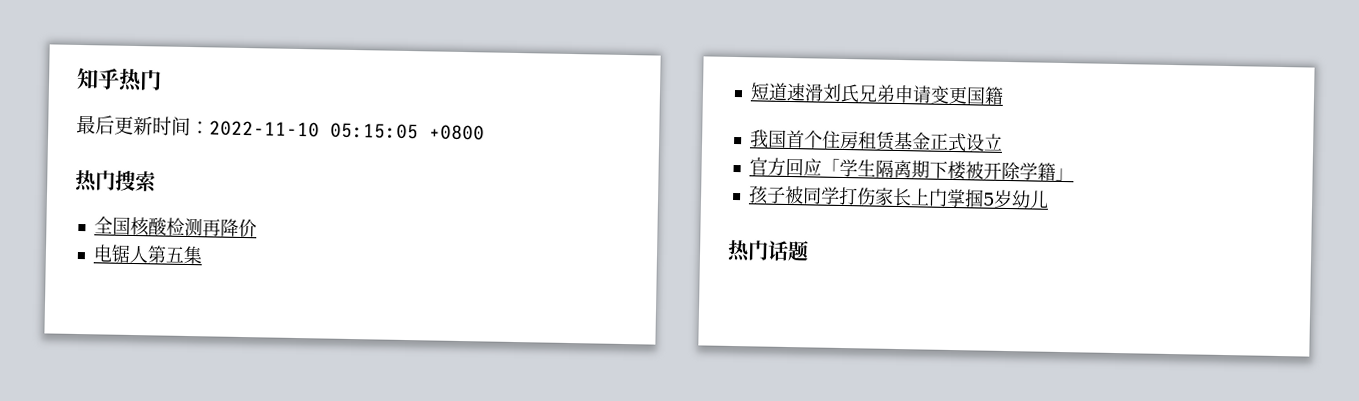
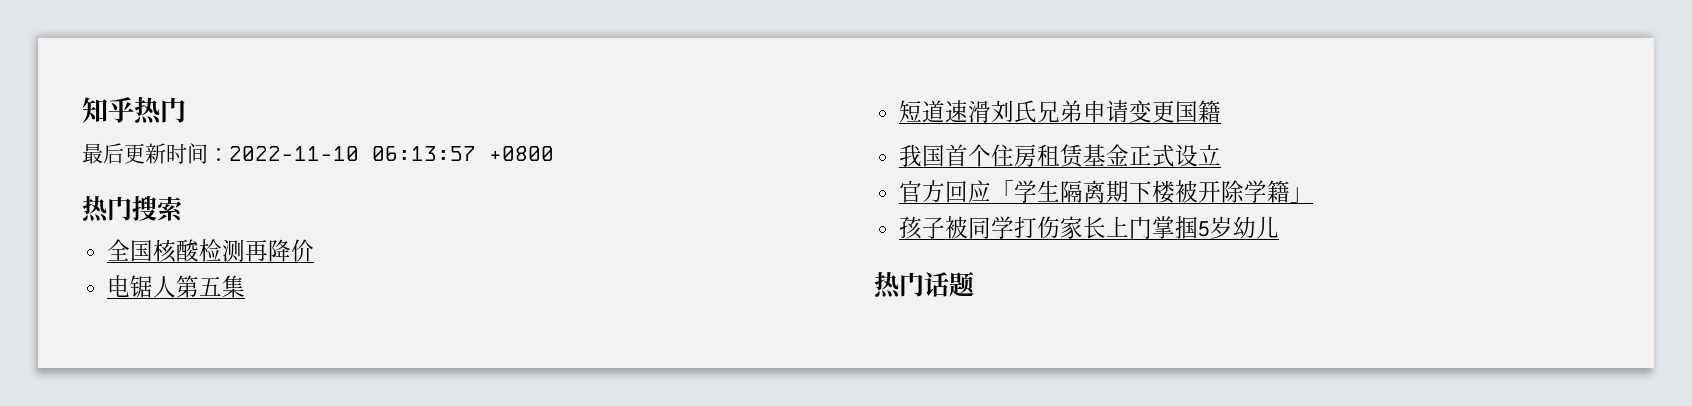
[330,122,419,140] 05:15:05 -> [372,146,476,161] 06:13:57

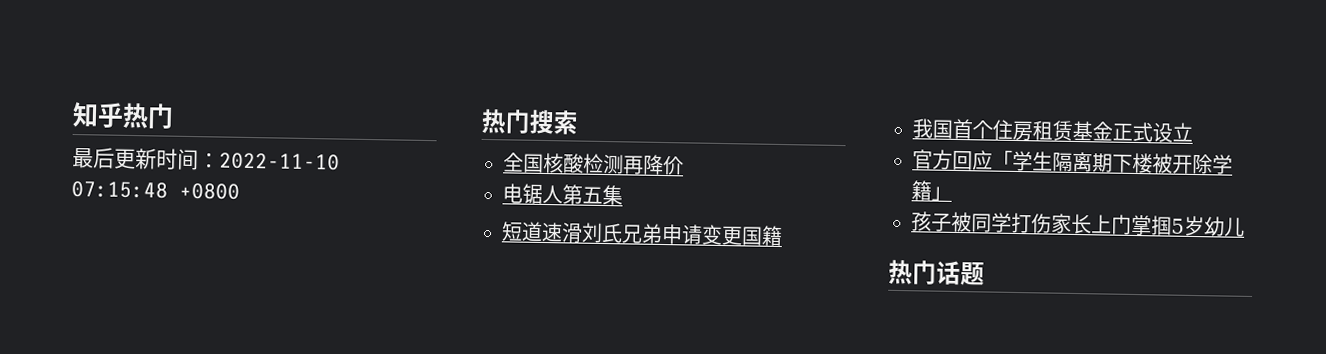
[372,146,476,161] 06:13:57 -> [71,180,168,199] 07:15:48

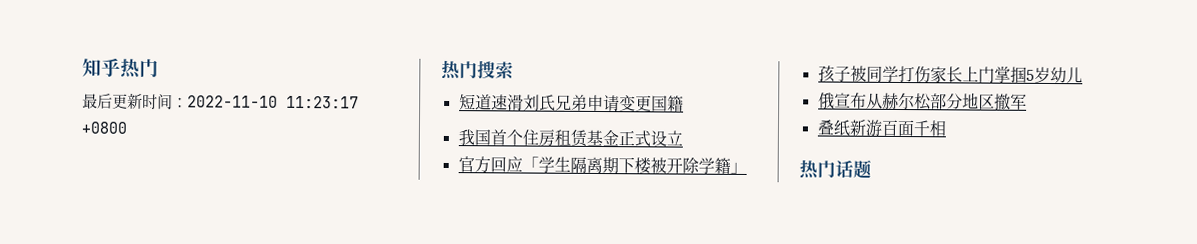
[71,180,168,199] 07:15:48 -> [286,95,359,109] 11:23:17
[503,152,684,176] [502,183,623,206] // 全国核酸检测再降价 // 电锯人第五集 -> (514, 70) none
(1245, 227) none -> [817,92,1027,111] [816,119,947,137] // 俄宣布从赫尔松部分地区撤军 // 叠纸新游百面千相

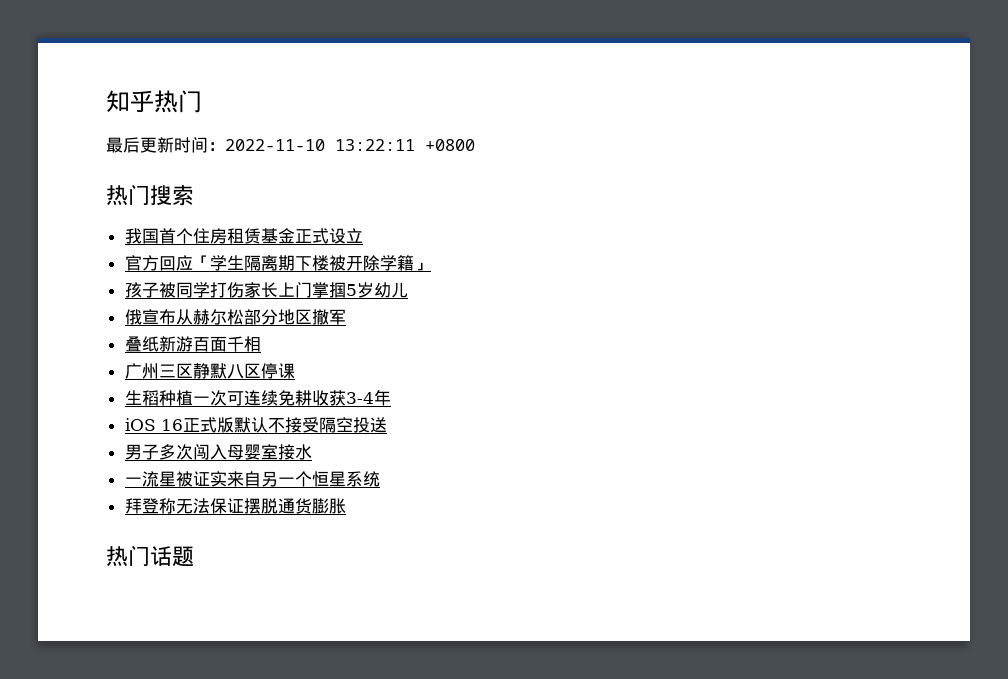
[286,95,359,109] 11:23:17 -> [335,139,415,151] 13:22:11
[458,94,684,112] // 短道速滑刘氏兄弟申请变更国籍 -> (194, 195) none
(947, 128) none -> [124,363,295,379] [124,389,391,406] [124,417,387,433] [124,444,312,460] [124,471,380,487] [124,498,346,514] // 广州三区静默八区停课 // 生稻种植一次可连续免耕收获3-4年 // iOS 16正式版默认不接受隔空投送 // 男子多次闯入母婴室接水 // 一流星被证实来自另一个恒星系统 // 拜登称无法保证摆脱通货膨胀

